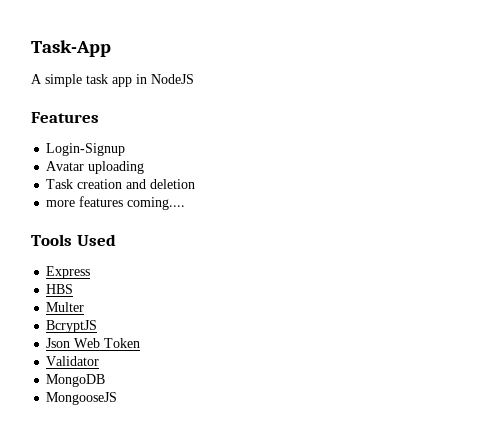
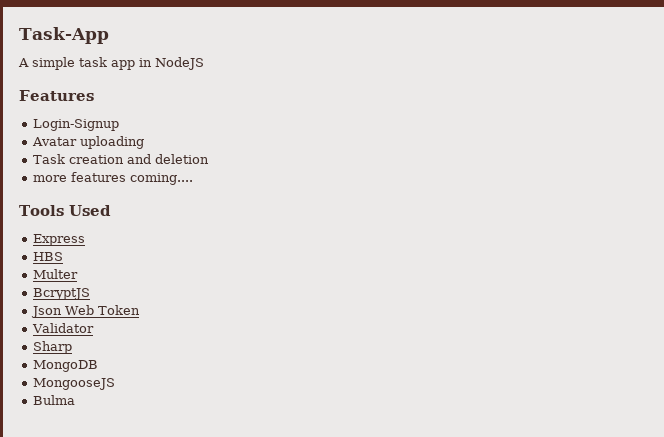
(100, 361) none -> [33,341,73,354] // Sharp
(118, 398) none -> [33,395,76,405] // Bulma

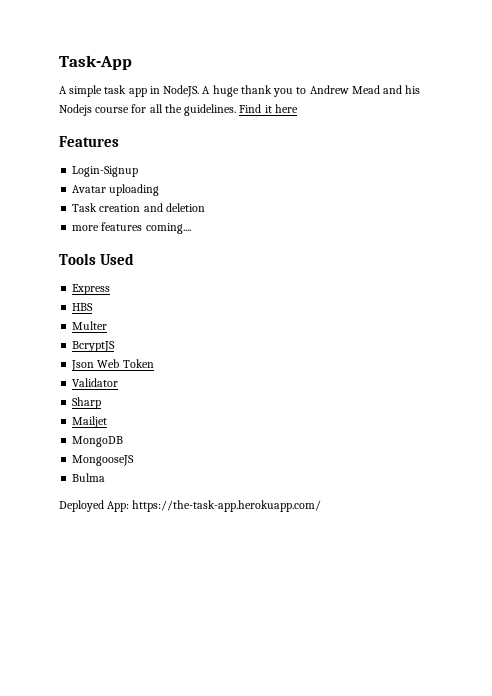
[155,57,204,70] NodeJS -> [163,85,421,97] [59,104,298,116] NodeJS. A huge thank you to Andrew Mead and his Nodejs course for all the guidelines. Find it here
(73, 347) none -> [72,416,108,428] // Mailjet
(76, 400) none -> [59,500,322,512] // Deployed App: https://the-task-app.herokuapp.com/

